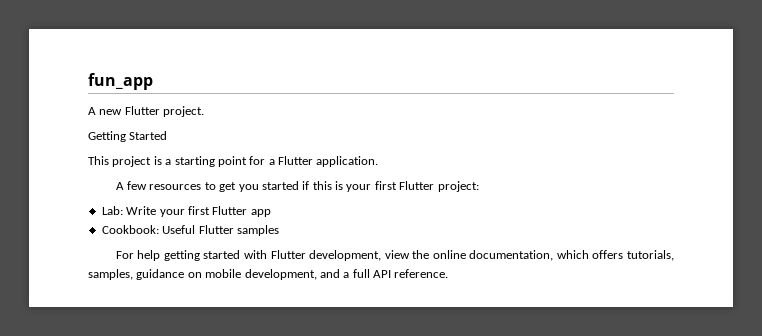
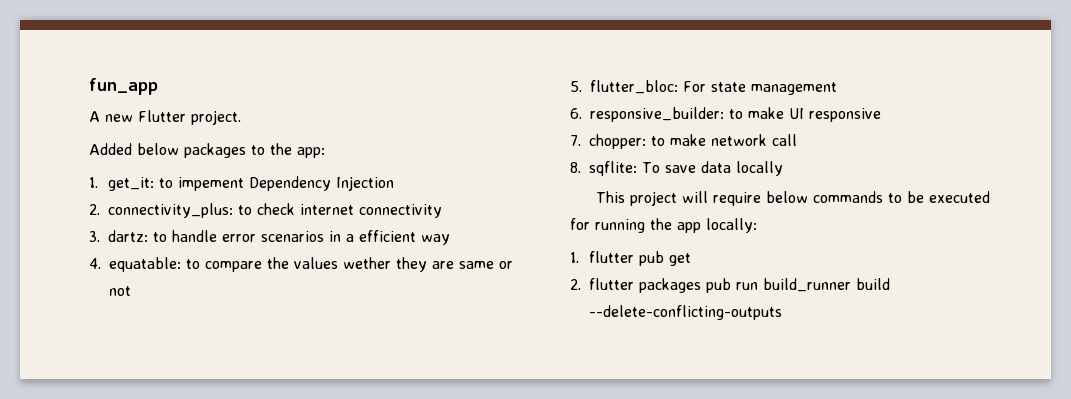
[88,131,168,142] [88,156,379,167] [115,181,479,192] [101,206,271,217] [101,225,279,236] [115,250,675,261] [88,269,449,280] Getting Started // This project is a starting point for a Flutter application. // A few resources to get you started if this is your first Flutter project: // Lab: Write your first Flutter app // Cookbook: Useful Flutter samples // For help getting started with Flutter development, view the online documentation, which offers tutorials, samples, guidance on mobile development, and a full API reference. -> [89,143,325,158] [89,176,395,191] [89,203,443,218] [89,230,451,245] [89,257,513,272] [109,286,131,296] [570,80,837,95] [570,107,881,122] [570,134,798,149] [570,161,784,176] [595,191,990,206] [570,218,757,233] [570,251,692,266] [570,278,891,293] [589,305,783,320] Added below packages to the app: // 1. get_it: to impement Dependency Injection // 2. connectivity_plus: to check internet connectivity // 3. dartz: to handle error scenarios in a efficient way // 4. equatable: to compare the values wether they are same or not // 5. flutter_bloc: For state management // 6. responsive_builder: to make UI responsive // 7. chopper: to make network call // 8. sqflite: To save data locally // This project will require below commands to be executed for running the app locally: // 1. flutter pub get // 2. flutter packages pub run build_runner build --delete-conflicting-outputs

